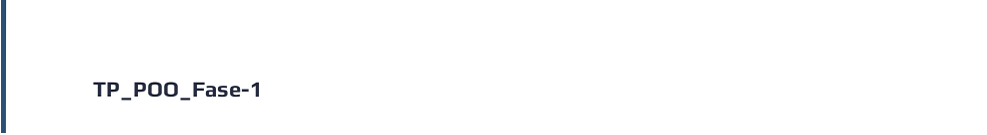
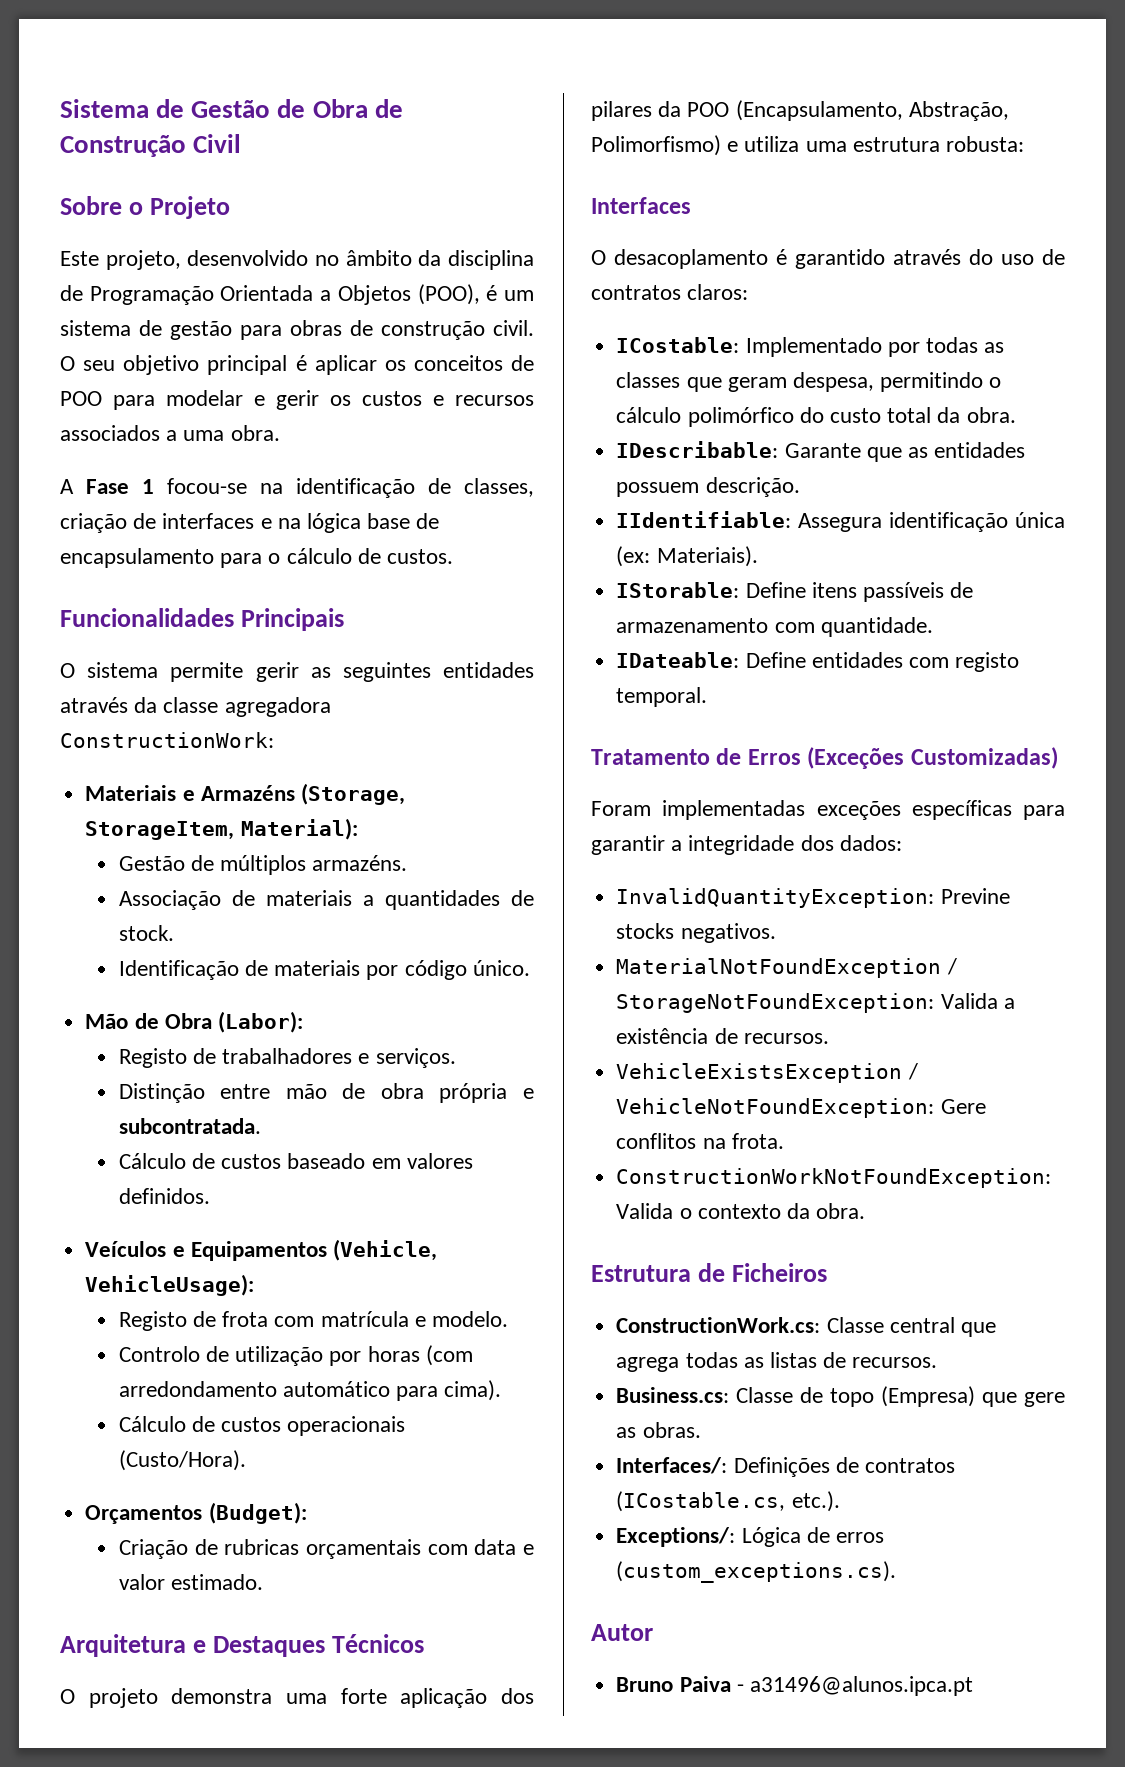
[92,81,263,101] TP_POO_Fase-1 -> [60,99,403,118] [60,134,242,157] [60,196,230,219] [60,250,534,270] [60,284,534,305] [60,320,534,340] [60,355,534,375] [60,390,534,410] [60,425,280,441] [60,478,534,498] [60,513,440,533] [60,548,454,568] [60,608,344,631] [60,662,534,682] [60,697,331,717] [60,732,274,748] [85,783,405,805] [85,818,358,840] [118,855,408,875] [118,890,534,910] [118,925,174,941] [118,960,530,980] [85,1011,303,1033] [118,1048,456,1068] [118,1083,534,1103] [118,1118,261,1134] [118,1153,473,1169] [118,1188,210,1204] [85,1239,437,1261] [85,1274,255,1296] [118,1311,509,1331] [118,1345,473,1366] [118,1380,502,1401] [118,1416,406,1436] [118,1450,246,1471] [85,1502,307,1524] [118,1539,534,1559] [118,1574,264,1590] [60,1634,424,1657] [60,1688,534,1708] [591,100,1009,121] [591,135,1025,156] [591,197,691,214] [591,249,1065,269] [591,284,749,300] [616,337,1005,357] [616,372,1002,392] [616,407,1016,427] [616,441,1026,462] [616,477,800,497] [616,511,1065,532] [616,546,758,567] [616,582,974,602] [616,617,933,637] [616,652,1020,672] [616,687,708,707] [591,747,1058,769] [591,800,1065,820] [591,835,902,855] [616,888,1010,908] [616,923,776,943] [616,958,957,978] [616,993,1015,1013] [616,1028,829,1044] [616,1063,918,1083] [616,1098,986,1118] [616,1133,784,1149] [616,1168,1052,1188] [616,1203,866,1219] [591,1263,827,1282] [616,1317,996,1337] [616,1352,938,1372] [616,1386,1065,1407] [616,1422,701,1438] [616,1457,955,1477] [616,1491,840,1512] [616,1527,884,1547] [616,1561,897,1583] [591,1624,653,1641] [616,1676,973,1696] Sistema de Gestão de Obra de Construção Civil // Sobre o Projeto // Este projeto, desenvolvido no âmbito da disciplina de Programação Orientada a Objetos (POO), é um sistema de gestão para obras de construção civil. O seu objetivo principal é aplicar os conceitos de POO para modelar e gerir os custos e recursos associados a uma obra. // A Fase 1 focou-se na identificação de classes, criação de interfaces e na lógica base de encapsulamento para o cálculo de custos. // Funcionalidades Principais // O sistema permite gerir as seguintes entidades através da classe agregadora ConstructionWork: // Materiais e Armazéns (Storage, StorageItem, Material): // Gestão de múltiplos armazéns. // Associação de materiais a quantidades de stock. // Identificação de materiais por código único. // Mão de Obra (Labor): // Registo de trabalhadores e serviços. // Distinção entre mão de obra própria e subcontratada. // Cálculo de custos baseado em valores definidos. // Veículos e Equipamentos (Vehicle, VehicleUsage): // Registo de frota com matrícula e modelo. // Controlo de utilização por horas (com arredondamento automático para cima). // Cálculo de custos operacionais (Custo/Hora). // Orçamentos (Budget): // Criação de rubricas orçamentais com data e valor estimado. // Arquitetura e Destaques Técnicos // O projeto demonstra uma forte aplicação dos pilares da POO (Encapsulamento, Abstração, Polimorfismo) e utiliza uma estrutura robusta: // Interfaces // O desacoplamento é garantido através do uso de contratos claros: // ICostable: Implementado por todas as classes que geram despesa, permitindo o cálculo polimórfico do custo total da obra. // IDescribable: Garante que as entidades possuem descrição. // IIdentifiable: Assegura identificação única (ex: Materiais). // IStorable: Define itens passíveis de armazenamento com quantidade. // IDateable: Define entidades com registo temporal. // Tratamento de Erros (Exceções Customizadas) // Foram implementadas exceções específicas para garantir a integridade dos dados: // InvalidQuantityException: Previne stocks negativos. // MaterialNotFoundException / StorageNotFoundException: Valida a existência de recursos. // VehicleExistsException / VehicleNotFoundException: Gere conflitos na frota. // ConstructionWorkNotFoundException: Valida o contexto da obra. // Estrutura de Ficheiros // ConstructionWork.cs: Classe central que agrega todas as listas de recursos. // Business.cs: Classe de topo (Empresa) que gere as obras. // Interfaces/: Definições de contratos (ICostable.cs, etc.). // Exceptions/: Lógica de erros (custom_exceptions.cs). // Autor // Bruno Paiva - a31496@alunos.ipca.pt

